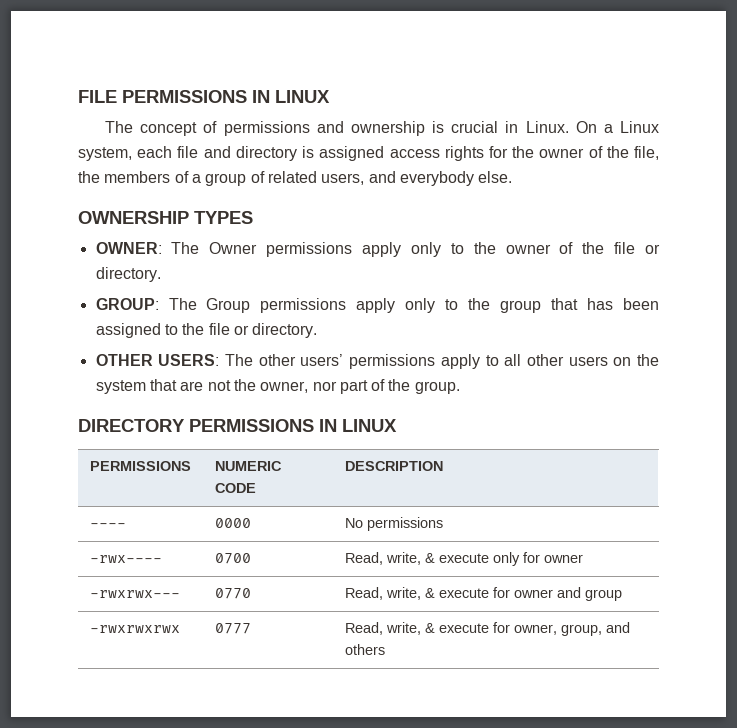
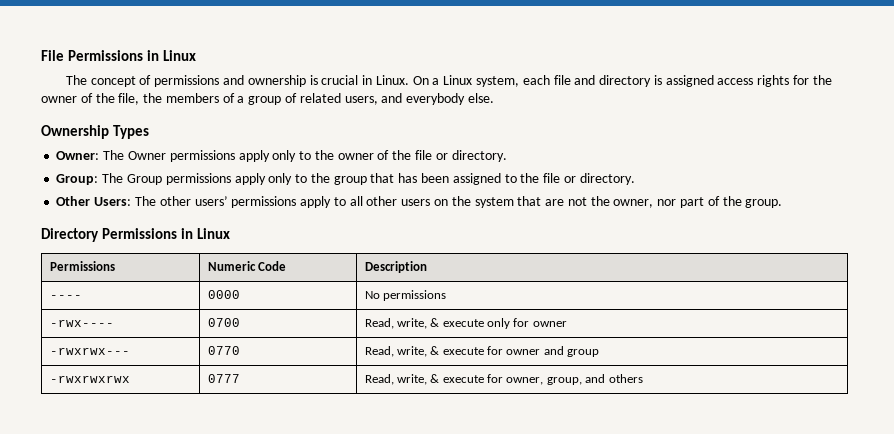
[78,90,330,103] FILE PERMISSIONS IN LINUX -> [41,50,197,61] File Permissions in Linux
[78,211,253,224] [95,242,162,254] OWNERSHIP TYPES // OWNER: -> [41,125,150,139] [56,151,100,160] Ownership Types // Owner:
[95,298,159,310] GROUP: -> [56,174,99,185] Group:
[95,354,220,366] OTHER USERS: -> [56,196,132,206] Other Users:
[78,419,397,432] [89,461,191,471] [214,461,282,471] [214,483,256,493] [344,461,443,471] DIRECTORY PERMISSIONS IN LINUX // PERMISSIONS | NUMERIC CODE | DESCRIPTION -> [41,228,231,242] [49,261,115,271] [207,261,286,271] [364,261,427,273] Directory Permissions in Linux // Permissions | Numeric Code | Description

